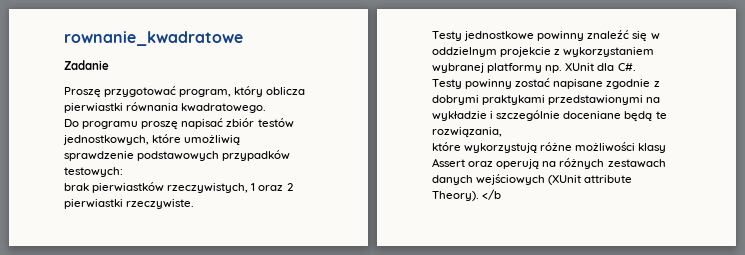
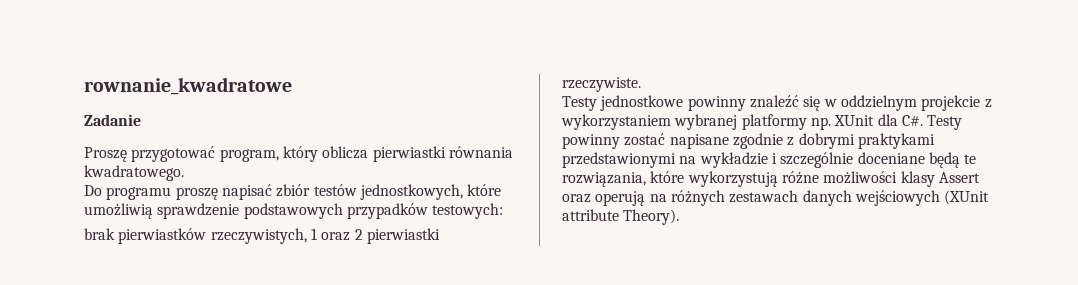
(636, 67) // -> (923, 120) none
(502, 132) // -> (646, 179) none
[482,189,502,200] </b -> (680, 217) none

